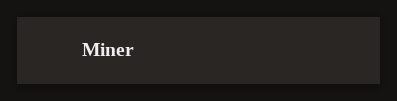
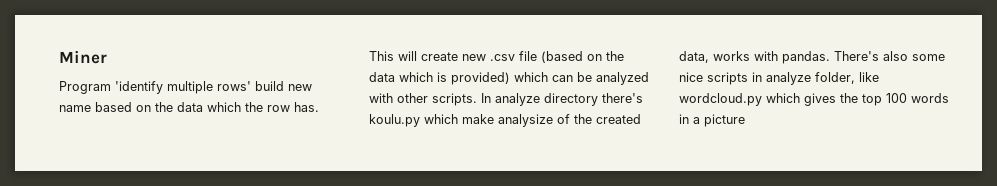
(134, 49) none -> [59,81,312,94] [59,102,319,112] [369,51,624,63] [369,72,649,85] [369,93,643,106] [369,114,641,127] [679,51,945,64] [679,72,879,85] [679,93,949,106] [679,114,745,127] // Program 'identify multiple rows' build new name based on the data which the row has. This will create new .csv file (based on the data which is provided) which can be analyzed with other scripts. In analyze directory there's koulu.py which make analysize of the created data, works with pandas. There's also some nice scripts in analyze folder, like wordcloud.py which gives the top 100 words in a picture

